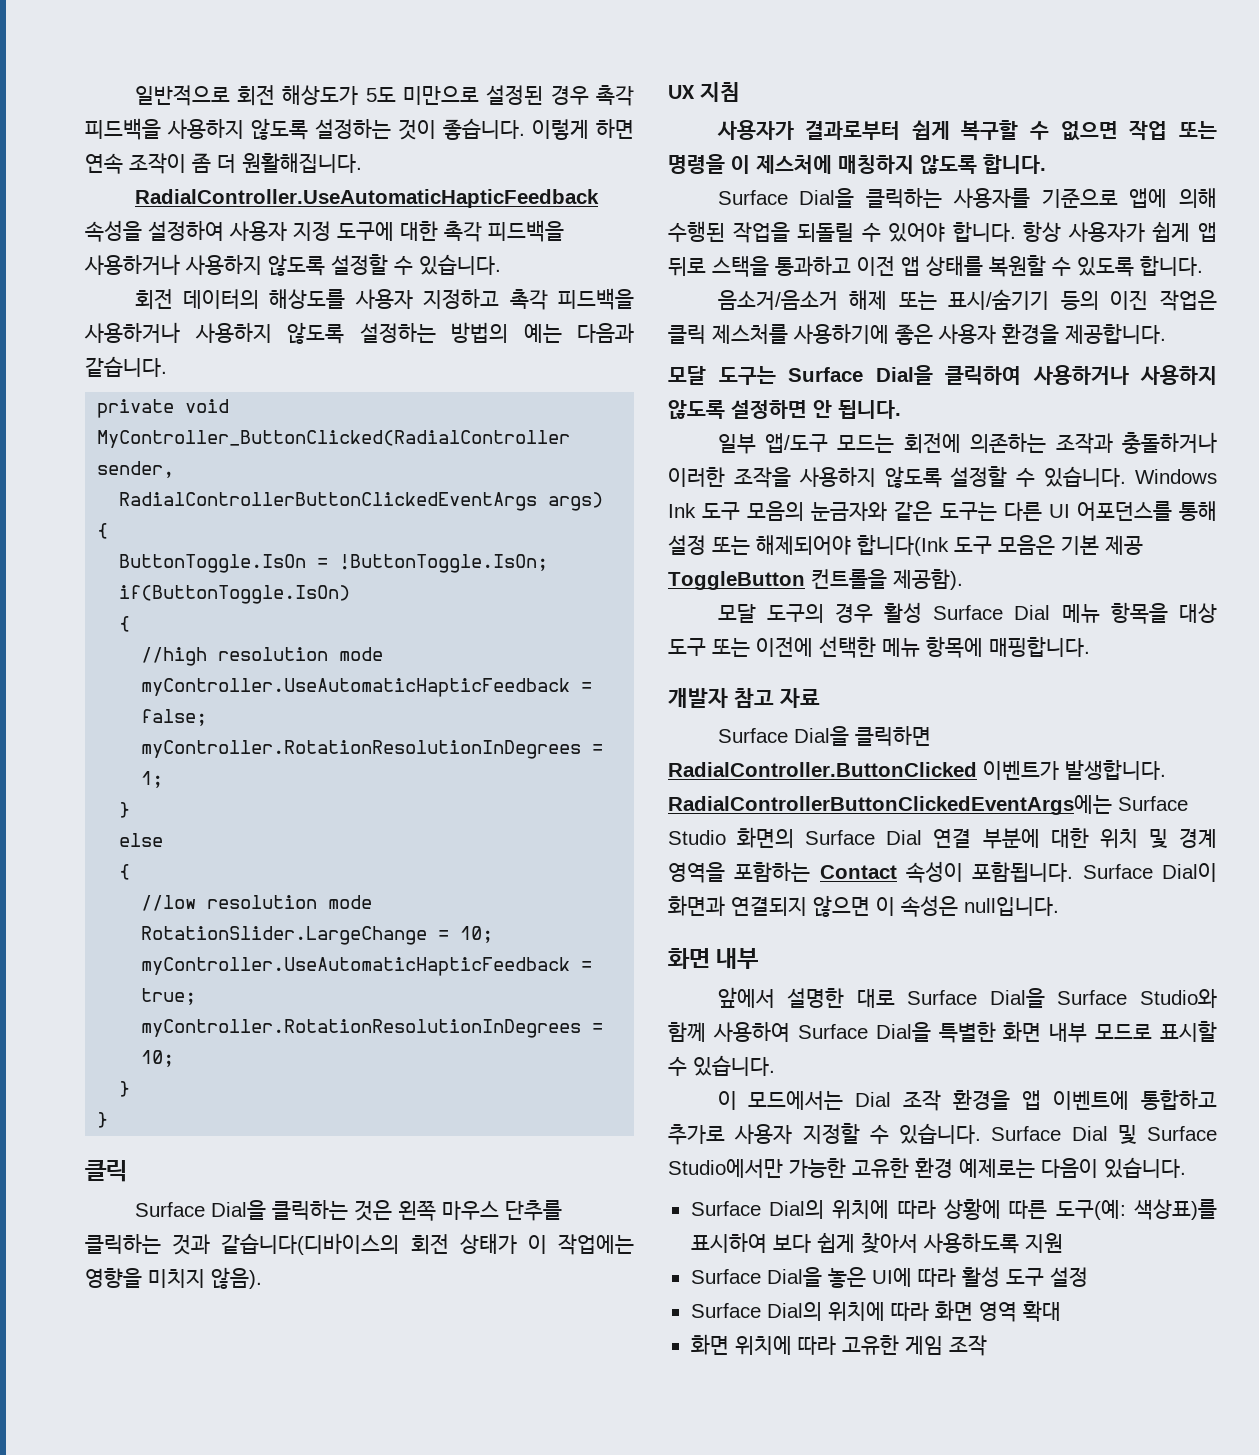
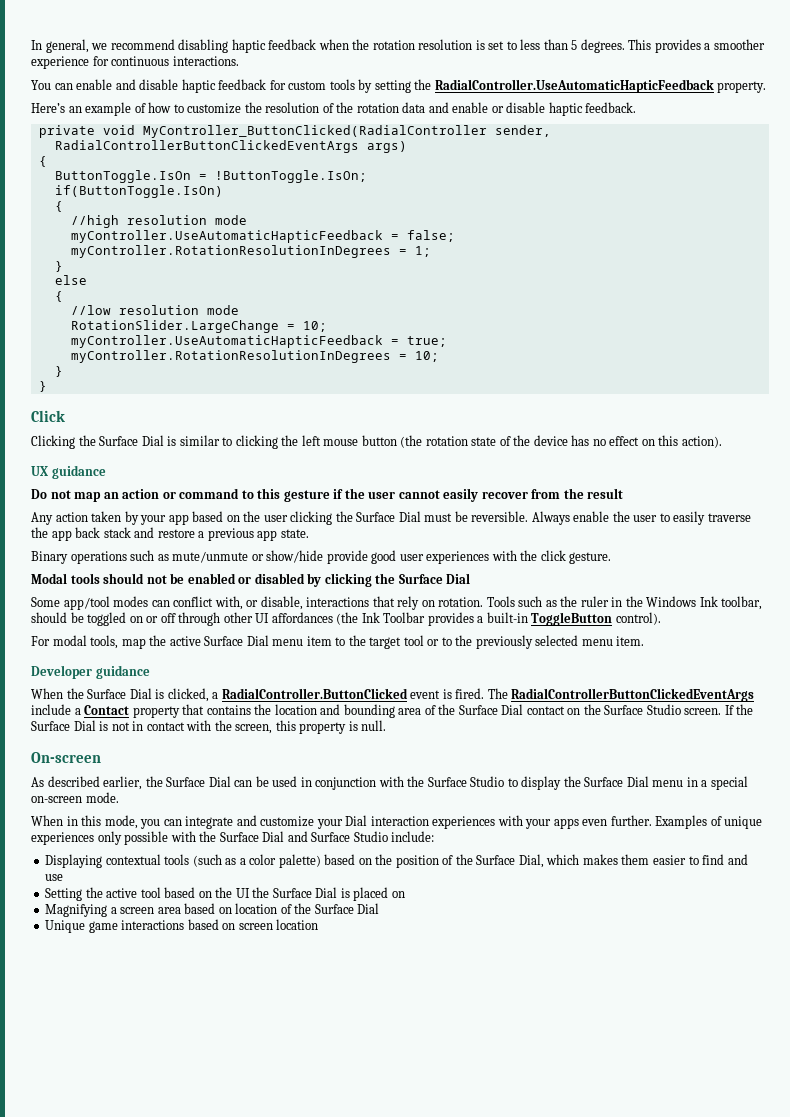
[134,85,634,106] [85,118,634,140] [85,153,362,174] [134,189,599,208] [85,220,564,242] [84,254,501,276] [134,288,634,310] [84,322,634,344] [85,356,167,377] 일반적으로 회전 해상도가 5도 미만으로 설정된 경우 촉각 피드백을 사용하지 않도록 설정하는 것이 좋습니다. 이렇게 하면 연속 조작이 좀 더 원활해집니다. // RadialController.UseAutomaticHapticFeedback 속성을 설정하여 사용자 지정 도구에 대한 촉각 피드백을 사용하거나 사용하지 않도록 설정할 수 있습니다. // 회전 데이터의 해상도를 사용자 지정하고 촉각 피드백을 사용하거나 사용하지 않도록 설정하는 방법의 예는 다음과 같습니다. -> [31,39,765,53] [31,56,239,69] [31,79,767,93] [31,102,637,116] In general, we recommend disabling haptic feedback when the rotation resolution is set to less than 5 degrees. This provides a smoother experience for continuous interactions. // You can enable and disable haptic feedback for custom tools by setting the RadialController.UseAutomaticHapticFeedback property. // Here’s an example of how to customize the resolution of the rotation data and enable or disable haptic feedback.
[85,1160,127,1182] [134,1200,562,1221] [85,1233,635,1255] [85,1267,262,1289] [668,82,740,102] [716,120,1217,141] [668,154,1046,174] [717,188,1217,208] [668,221,1217,243] [668,255,1203,277] [717,289,1217,311] [668,323,1166,345] [668,365,1217,385] [668,400,901,419] [717,432,1217,454] [668,466,1217,488] [668,501,1217,521] [668,534,1143,556] [668,569,963,590] [717,602,1217,624] [668,636,1090,658] [668,688,820,708] [717,726,931,746] [668,759,1166,780] [668,795,1188,815] [668,827,1217,849] [668,861,1217,883] [668,895,1059,917] [668,948,759,969] [717,987,1217,1008] [668,1021,1217,1043] [668,1055,775,1076] [717,1089,1217,1111] [668,1123,1217,1145] [668,1157,1186,1178] [690,1198,1217,1220] [690,1232,1063,1254] [690,1266,1088,1288] [690,1300,1061,1322] [690,1334,987,1356] 클릭 // Surface Dial을 클릭하는 것은 왼쪽 마우스 단추를 클릭하는 것과 같습니다(디바이스의 회전 상태가 이 작업에는 영향을 미치지 않음). // UX 지침 // 사용자가 결과로부터 쉽게 복구할 수 없으면 작업 또는 명령을 이 제스처에 매칭하지 않도록 합니다. // Surface Dial을 클릭하는 사용자를 기준으로 앱에 의해 수행된 작업을 되돌릴 수 있어야 합니다. 항상 사용자가 쉽게 앱 뒤로 스택을 통과하고 이전 앱 상태를 복원할 수 있도록 합니다. // 음소거/음소거 해제 또는 표시/숨기기 등의 이진 작업은 클릭 제스처를 사용하기에 좋은 사용자 환경을 제공합니다. // 모달 도구는 Surface Dial을 클릭하여 사용하거나 사용하지 않도록 설정하면 안 됩니다. // 일부 앱/도구 모드는 회전에 의존하는 조작과 충돌하거나 이러한 조작을 사용하지 않도록 설정할 수 있습니다. Windows Ink 도구 모음의 눈금자와 같은 도구는 다른 UI 어포던스를 통해 설정 또는 해제되어야 합니다(Ink 도구 모음은 기본 제공 ToggleButton 컨트롤을 제공함). // 모달 도구의 경우 활성 Surface Dial 메뉴 항목을 대상 도구 또는 이전에 선택한 메뉴 항목에 매핑합니다. // 개발자 참고 자료 // Surface Dial을 클릭하면 RadialController.ButtonClicked 이벤트가 발생합니다. RadialControllerButtonClickedEventArgs에는 Surface Studio 화면의 Surface Dial 연결 부분에 대한 위치 및 경계 영역을 포함하는 Contact 속성이 포함됩니다. Surface Dial이 화면과 연결되지 않으면 이 속성은 null입니다. // 화면 내부 // 앞에서 설명한 대로 Surface Dial을 Surface Studio와 함께 사용하여 Surface Dial을 특별한 화면 내부 모드로 표시할 수 있습니다. // 이 모드에서는 Dial 조작 환경을 앱 이벤트에 통합하고 추가로 사용자 지정할 수 있습니다. Surface Dial 및 Surface Studio에서만 가능한 고유한 환경 예제로는 다음이 있습니다. // Surface Dial의 위치에 따라 상황에 따른 도구(예: 색상표)를 표시하여 보다 쉽게 찾아서 사용하도록 지원 // Surface Dial을 놓은 UI에 따라 활성 도구 설정 // Surface Dial의 위치에 따라 화면 영역 확대 // 화면 위치에 따라 고유한 게임 조작 -> [31,410,65,422] [31,435,722,449] [31,465,106,479] [31,488,624,502] [31,511,751,525] [31,527,309,541] [31,550,612,564] [31,573,471,587] [31,596,763,610] [31,612,661,626] [31,635,645,649] [31,665,150,679] [31,688,755,702] [31,704,754,718] [31,720,387,734] [31,752,101,763] [31,776,748,790] [31,792,119,803] [31,815,763,829] [31,831,435,845] [45,854,748,868] [45,874,64,881] [45,887,405,901] [45,903,380,917] [45,919,319,933] Click // Clicking the Surface Dial is similar to clicking the left mouse button (the rotation state of the device has no effect on this action). // UX guidance // Do not map an action or command to this gesture if the user cannot easily recover from the result // Any action taken by your app based on the user clicking the Surface Dial must be reversible. Always enable the user to easily traverse the app back stack and restore a previous app state. // Binary operations such as mute/unmute or show/hide provide good user experiences with the click gesture. // Modal tools should not be enabled or disabled by clicking the Surface Dial // Some app/tool modes can conflict with, or disable, interactions that rely on rotation. Tools such as the ruler in the Windows Ink toolbar, should be toggled on or off through other UI affordances (the Ink Toolbar provides a built-in ToggleButton control). // For modal tools, map the active Surface Dial menu item to the target tool or to the previously selected menu item. // Developer guidance // When the Surface Dial is clicked, a RadialController.ButtonClicked event is fired. The RadialControllerButtonClickedEventArgs include a Contact property that contains the location and bounding area of the Surface Dial contact on the Surface Studio screen. If the Surface Dial is not in contact with the screen, this property is null. // On-screen // As described earlier, the Surface Dial can be used in conjunction with the Surface Studio to display the Surface Dial menu in a special on-screen mode. // When in this mode, you can integrate and customize your Dial interaction experiences with your apps even further. Examples of unique experiences only possible with the Surface Dial and Surface Studio include: // Displaying contextual tools (such as a color palette) based on the position of the Surface Dial, which makes them easier to find and use // Setting the active tool based on the UI the Surface Dial is placed on // Magnifying a screen area based on location of the Surface Dial // Unique game interactions based on screen location

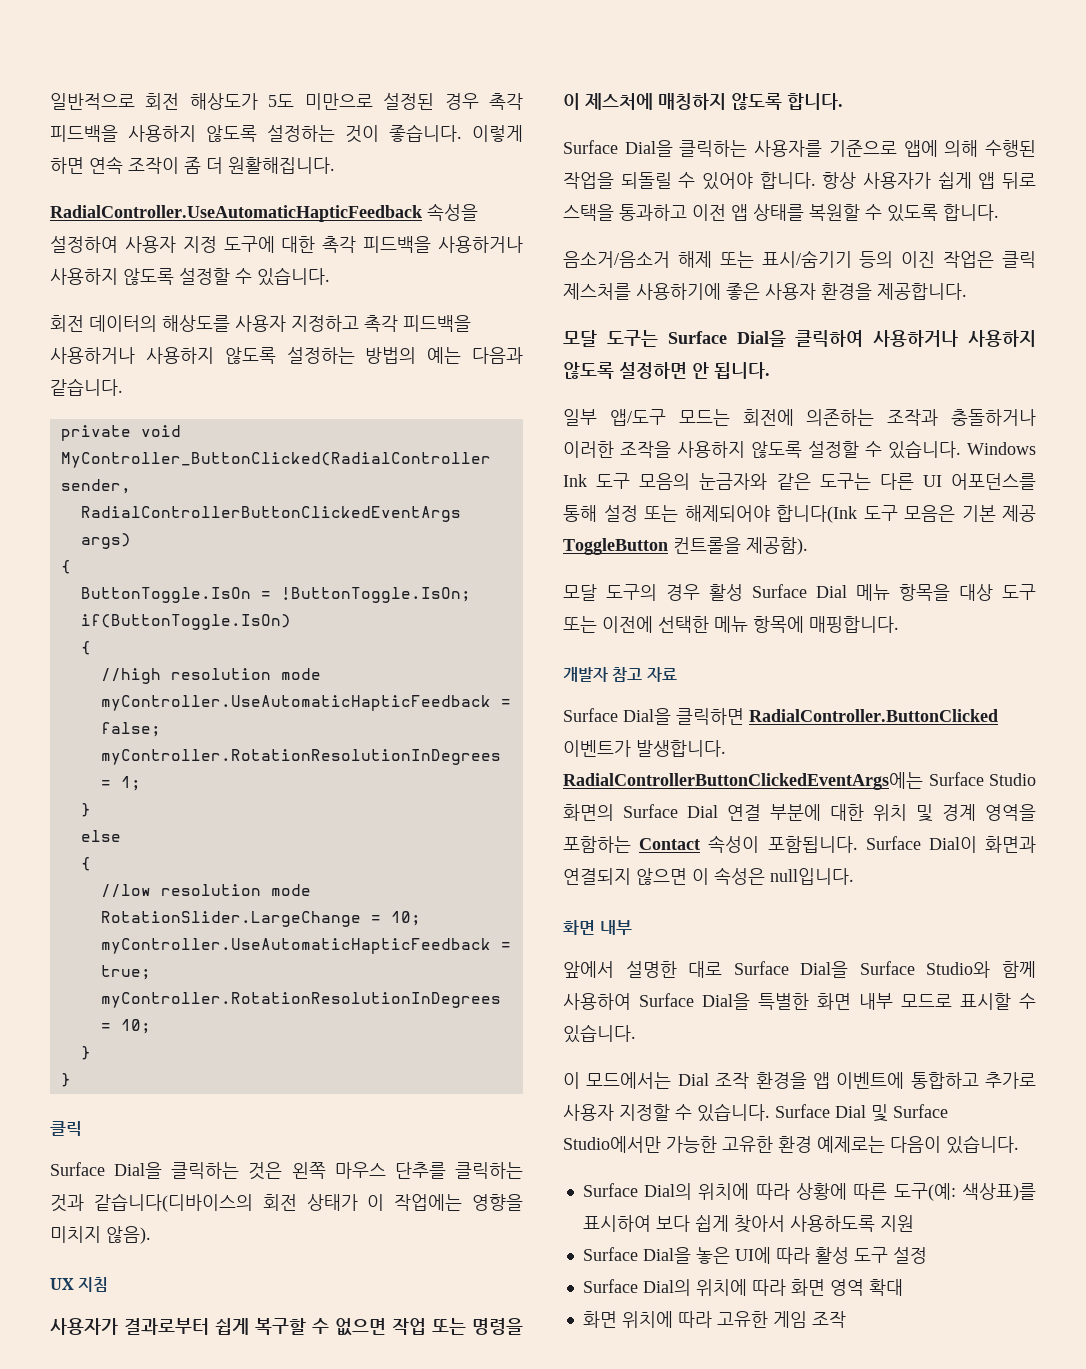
[31,39,765,53] [31,56,239,69] [31,79,767,93] [31,102,637,116] In general, we recommend disabling haptic feedback when the rotation resolution is set to less than 5 degrees. This provides a smoother experience for continuous interactions. // You can enable and disable haptic feedback for custom tools by setting the RadialController.UseAutomaticHapticFeedback property. // Here’s an example of how to customize the resolution of the rotation data and enable or disable haptic feedback. -> [50,93,523,110] [50,124,523,143] [50,156,335,174] [50,203,478,222] [50,236,523,253] [50,267,330,286] [50,315,471,332] [50,347,523,364] [50,378,123,396] 일반적으로 회전 해상도가 5도 미만으로 설정된 경우 촉각 피드백을 사용하지 않도록 설정하는 것이 좋습니다. 이렇게 하면 연속 조작이 좀 더 원활해집니다. // RadialController.UseAutomaticHapticFeedback 속성을 설정하여 사용자 지정 도구에 대한 촉각 피드백을 사용하거나 사용하지 않도록 설정할 수 있습니다. // 회전 데이터의 해상도를 사용자 지정하고 촉각 피드백을 사용하거나 사용하지 않도록 설정하는 방법의 예는 다음과 같습니다.
[31,410,65,422] [31,435,722,449] [31,465,106,479] [31,488,624,502] [31,511,751,525] [31,527,309,541] [31,550,612,564] [31,573,471,587] [31,596,763,610] [31,612,661,626] [31,635,645,649] [31,665,150,679] [31,688,755,702] [31,704,754,718] [31,720,387,734] [31,752,101,763] [31,776,748,790] [31,792,119,803] [31,815,763,829] [31,831,435,845] [45,854,748,868] [45,874,64,881] [45,887,405,901] [45,903,380,917] [45,919,319,933] Click // Clicking the Surface Dial is similar to clicking the left mouse button (the rotation state of the device has no effect on this action). // UX guidance // Do not map an action or command to this gesture if the user cannot easily recover from the result // Any action taken by your app based on the user clicking the Surface Dial must be reversible. Always enable the user to easily traverse the app back stack and restore a previous app state. // Binary operations such as mute/unmute or show/hide provide good user experiences with the click gesture. // Modal tools should not be enabled or disabled by clicking the Surface Dial // Some app/tool modes can conflict with, or disable, interactions that rely on rotation. Tools such as the ruler in the Windows Ink toolbar, should be toggled on or off through other UI affordances (the Ink Toolbar provides a built-in ToggleButton control). // For modal tools, map the active Surface Dial menu item to the target tool or to the previously selected menu item. // Developer guidance // When the Surface Dial is clicked, a RadialController.ButtonClicked event is fired. The RadialControllerButtonClickedEventArgs include a Contact property that contains the location and bounding area of the Surface Dial contact on the Surface Studio screen. If the Surface Dial is not in contact with the screen, this property is null. // On-screen // As described earlier, the Surface Dial can be used in conjunction with the Surface Studio to display the Surface Dial menu in a special on-screen mode. // When in this mode, you can integrate and customize your Dial interaction experiences with your apps even further. Examples of unique experiences only possible with the Surface Dial and Surface Studio include: // Displaying contextual tools (such as a color palette) based on the position of the Surface Dial, which makes them easier to find and use // Setting the active tool based on the UI the Surface Dial is placed on // Magnifying a screen area based on location of the Surface Dial // Unique game interactions based on screen location -> [50,1121,82,1136] [50,1162,523,1180] [50,1193,523,1212] [50,1226,151,1244] [50,1277,109,1292] [50,1318,523,1336] [563,93,843,111] [563,140,1036,157] [563,172,1036,190] [563,204,999,222] [563,250,1036,268] [563,283,967,300] [563,330,1036,347] [563,362,770,380] [563,409,1036,426] [563,440,1036,459] [563,473,1036,490] [563,505,1036,523] [563,537,808,555] [563,584,1036,601] [563,616,899,633] [563,667,677,682] [563,708,998,725] [563,740,726,757] [563,772,1036,790] [563,804,1036,822] [563,835,1036,853] [563,867,854,885] [563,920,632,935] [563,961,1036,978] [563,993,1036,1010] [563,1024,636,1043] [563,1072,1036,1089] [563,1103,948,1122] [563,1135,1019,1154] [582,1183,1036,1201] [582,1215,914,1233] [582,1247,927,1264] [582,1279,903,1296] [582,1311,846,1328] 클릭 // Surface Dial을 클릭하는 것은 왼쪽 마우스 단추를 클릭하는 것과 같습니다(디바이스의 회전 상태가 이 작업에는 영향을 미치지 않음). // UX 지침 // 사용자가 결과로부터 쉽게 복구할 수 없으면 작업 또는 명령을 이 제스처에 매칭하지 않도록 합니다. // Surface Dial을 클릭하는 사용자를 기준으로 앱에 의해 수행된 작업을 되돌릴 수 있어야 합니다. 항상 사용자가 쉽게 앱 뒤로 스택을 통과하고 이전 앱 상태를 복원할 수 있도록 합니다. // 음소거/음소거 해제 또는 표시/숨기기 등의 이진 작업은 클릭 제스처를 사용하기에 좋은 사용자 환경을 제공합니다. // 모달 도구는 Surface Dial을 클릭하여 사용하거나 사용하지 않도록 설정하면 안 됩니다. // 일부 앱/도구 모드는 회전에 의존하는 조작과 충돌하거나 이러한 조작을 사용하지 않도록 설정할 수 있습니다. Windows Ink 도구 모음의 눈금자와 같은 도구는 다른 UI 어포던스를 통해 설정 또는 해제되어야 합니다(Ink 도구 모음은 기본 제공 ToggleButton 컨트롤을 제공함). // 모달 도구의 경우 활성 Surface Dial 메뉴 항목을 대상 도구 또는 이전에 선택한 메뉴 항목에 매핑합니다. // 개발자 참고 자료 // Surface Dial을 클릭하면 RadialController.ButtonClicked 이벤트가 발생합니다. RadialControllerButtonClickedEventArgs에는 Surface Studio 화면의 Surface Dial 연결 부분에 대한 위치 및 경계 영역을 포함하는 Contact 속성이 포함됩니다. Surface Dial이 화면과 연결되지 않으면 이 속성은 null입니다. // 화면 내부 // 앞에서 설명한 대로 Surface Dial을 Surface Studio와 함께 사용하여 Surface Dial을 특별한 화면 내부 모드로 표시할 수 있습니다. // 이 모드에서는 Dial 조작 환경을 앱 이벤트에 통합하고 추가로 사용자 지정할 수 있습니다. Surface Dial 및 Surface Studio에서만 가능한 고유한 환경 예제로는 다음이 있습니다. // Surface Dial의 위치에 따라 상황에 따른 도구(예: 색상표)를 표시하여 보다 쉽게 찾아서 사용하도록 지원 // Surface Dial을 놓은 UI에 따라 활성 도구 설정 // Surface Dial의 위치에 따라 화면 영역 확대 // 화면 위치에 따라 고유한 게임 조작

